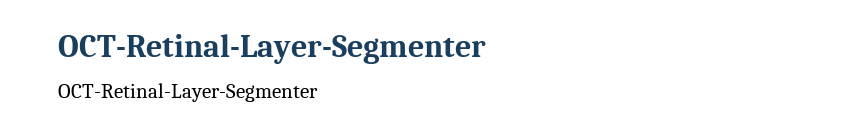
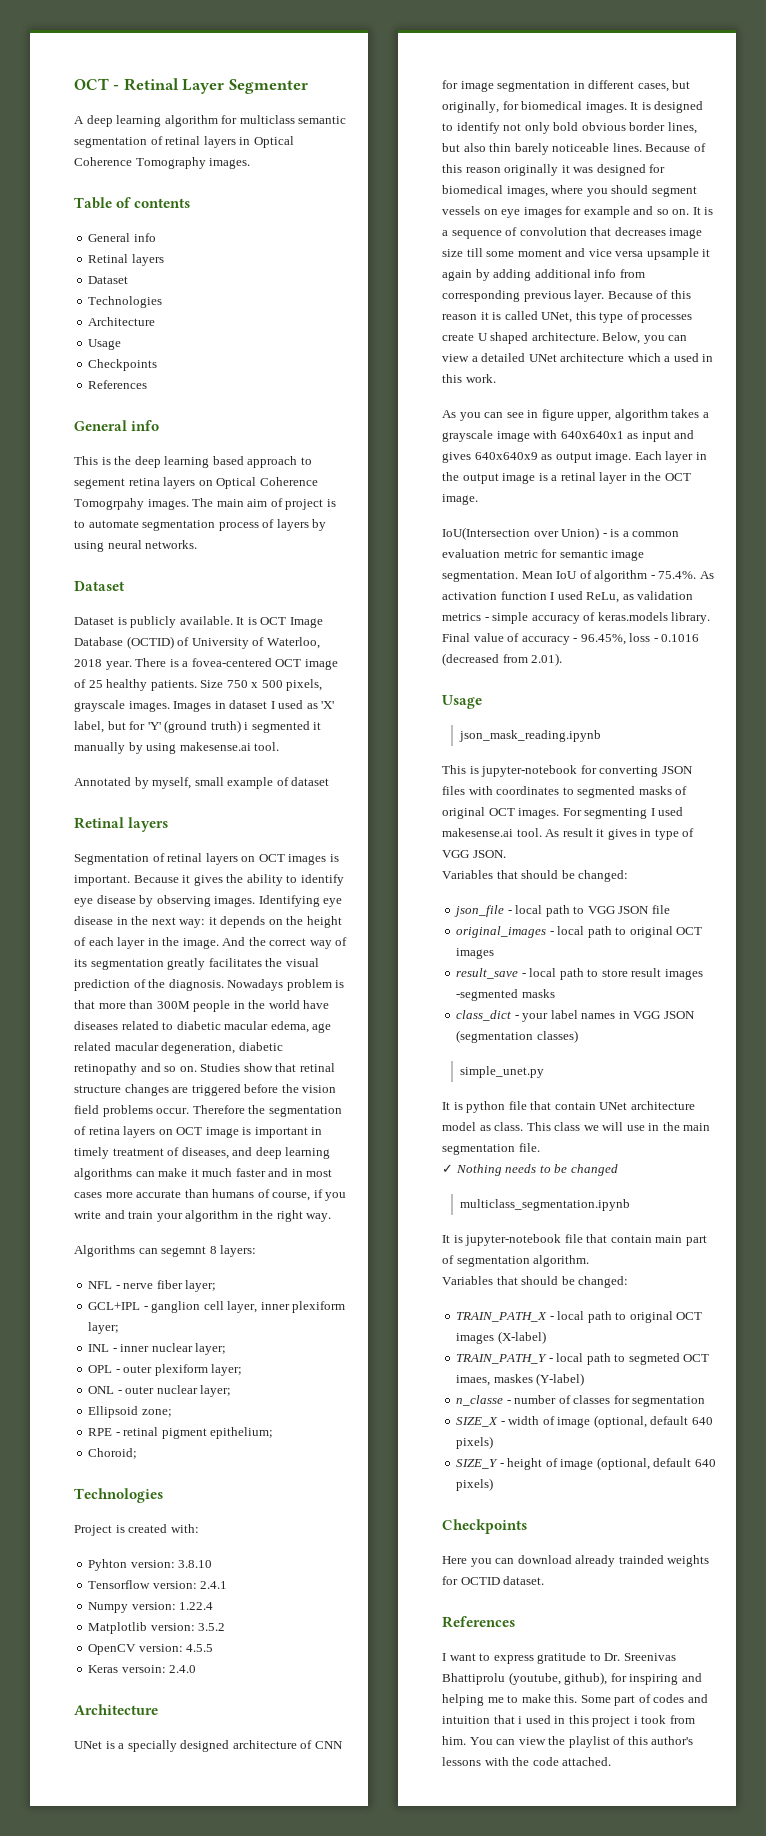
[58,34,486,64] [58,83,318,102] OCT-Retinal-Layer-Segmenter // OCT-Retinal-Layer-Segmenter -> [74,78,308,94] [74,115,347,127] [74,136,294,148] [74,157,251,169] [74,197,191,209] [88,233,156,242] [88,254,164,266] [88,276,129,284] [88,296,163,308] [88,317,156,326] [88,339,122,350] [88,359,158,371] [88,380,148,389] [74,420,160,431] [74,456,312,468] [74,477,318,489] [74,498,336,510] [74,519,327,531] [74,540,198,552] [74,581,125,591] [74,616,323,628] [74,636,320,649] [74,658,338,670] [74,679,323,691] [74,700,335,712] [74,720,322,733] [74,742,280,754] [74,777,330,789] [74,817,169,832] [74,853,339,865] [74,874,344,886] [74,895,343,907] [74,916,342,928] [74,937,348,949] [74,958,319,970] [74,979,345,991] [74,1000,330,1012] [74,1021,332,1033] [74,1042,283,1054] [74,1063,335,1075] [74,1084,337,1096] [74,1105,342,1117] [74,1126,323,1138] [74,1147,331,1159] [74,1168,333,1180] [74,1189,347,1201] [74,1210,332,1222] [74,1245,257,1257] [88,1280,217,1292] [88,1301,346,1313] [88,1322,120,1334] [88,1343,227,1355] [88,1364,243,1376] [88,1385,232,1397] [88,1406,172,1418] [88,1427,274,1439] [88,1448,138,1459] [74,1488,163,1503] [74,1524,199,1536] [88,1559,213,1571] [88,1580,228,1589] [88,1602,214,1613] [88,1622,226,1634] [88,1644,214,1655] [88,1665,197,1673] [74,1704,158,1715] [74,1740,343,1752] [442,80,691,92] [442,101,704,113] [442,122,697,134] [442,143,706,155] [442,164,666,176] [442,185,697,197] [442,206,714,218] [442,227,703,239] [442,248,711,260] [442,269,645,281] [442,290,691,302] [442,311,693,323] [442,332,688,344] [442,353,714,362] [442,374,496,383] [442,409,709,421] [442,430,695,442] [442,451,707,463] [442,472,691,484] [442,494,478,505] [442,527,680,540] [442,549,645,561] [442,570,714,582] [442,591,694,603] [442,612,711,624] [442,633,700,645] [442,653,563,666] [442,695,482,709] [459,730,602,742] [442,765,693,777] [442,786,688,798] [442,807,684,819] [442,828,695,840] [442,850,506,858] [442,870,629,882] [454,905,670,917] [456,926,703,938] [456,948,495,959] [456,968,703,980] [456,989,555,1001] [456,1010,695,1022] [456,1030,578,1043] [460,1066,545,1078] [442,1101,695,1113] [442,1122,711,1131] [442,1143,540,1155] [442,1164,618,1176] [460,1199,631,1211] [442,1234,707,1246] [442,1255,590,1267] [442,1276,629,1288] [456,1311,703,1323] [456,1331,546,1344] [456,1353,710,1365] [456,1373,585,1386] [456,1395,706,1407] [456,1415,713,1428] [456,1436,494,1449] [456,1457,716,1470] [456,1478,494,1491] [442,1519,527,1534] [442,1555,710,1567] [442,1576,545,1585] [442,1616,515,1628] [442,1652,676,1664] [442,1672,702,1685] [442,1694,708,1706] [442,1715,695,1727] [442,1736,694,1748] [442,1757,612,1766] OCT - Retinal Layer Segmenter // A deep learning algorithm for multiclass semantic segmentation of retinal layers in Optical Coherence Tomography images. // Table of contents // General info // Retinal layers // Dataset // Technologies // Architecture // Usage // Checkpoints // References // General info // This is the deep learning based approach to segement retina layers on Optical Coherence Tomogrpahy images. The main aim of project is to automate segmentation process of layers by using neural networks. // Dataset // Dataset is publicly available. It is OCT Image Database (OCTID) of University of Waterloo, 2018 year. There is a fovea-centered OCT image of 25 healthy patients. Size 750 x 500 pixels, grayscale images. Images in dataset I used as 'X' label, but for 'Y' (ground truth) i segmented it manually by using makesense.ai tool. // Annotated by myself, small example of dataset // Retinal layers // Segmentation of retinal layers on OCT images is important. Because it gives the ability to identify eye disease by observing images. Identifying eye disease in the next way: it depends on the height of each layer in the image. And the correct way of its segmentation greatly facilitates the visual prediction of the diagnosis. Nowadays problem is that more than 300M people in the world have diseases related to diabetic macular edema, age related macular degeneration, diabetic retinopathy and so on. Studies show that retinal structure changes are triggered before the vision field problems occur. Therefore the segmentation of retina layers on OCT image is important in timely treatment of diseases, and deep learning algorithms can make it much faster and in most cases more accurate than humans of course, if you write and train your algorithm in the right way. // Algorithms can segemnt 8 layers: // NFL - nerve fiber layer; // GCL+IPL - ganglion cell layer, inner plexiform layer; // INL - inner nuclear layer; // OPL - outer plexiform layer; // ONL - outer nuclear layer; // Ellipsoid zone; // RPE - retinal pigment epithelium; // Choroid; // Technologies // Project is created with: // Pyhton version: 3.8.10 // Tensorflow version: 2.4.1 // Numpy version: 1.22.4 // Matplotlib version: 3.5.2 // OpenCV version: 4.5.5 // Keras versoin: 2.4.0 // Architecture // UNet is a specially designed architecture of CNN for image segmentation in different cases, but originally, for biomedical images. It is designed to identify not only bold obvious border lines, but also thin barely noticeable lines. Because of this reason originally it was designed for biomedical images, where you should segment vessels on eye images for example and so on. It is a sequence of convolution that decreases image size till some moment and vice versa upsample it again by adding additional info from corresponding previous layer. Because of this reason it is called UNet, this type of processes create U shaped architecture. Below, you can view a detailed UNet architecture which a used in this work. // As you can see in figure upper, algorithm takes a grayscale image with 640x640x1 as input and gives 640x640x9 as output image. Each layer in the output image is a retinal layer in the OCT image. // IoU(Intersection over Union) - is a common evaluation metric for semantic image segmentation. Mean IoU of algorithm - 75.4%. As activation function I used ReLu, as validation metrics - simple accuracy of keras.models library. Final value of accuracy - 96.45%, loss - 0.1016 (decreased from 2.01). // Usage // json_mask_reading.ipynb // This is jupyter-notebook for converting JSON files with coordinates to segmented masks of original OCT images. For segmenting I used makesense.ai tool. As result it gives in type of VGG JSON. // Variables that should be changed: // json_file - local path to VGG JSON file // original_images - local path to original OCT images // result_save - local path to store result images -segmented masks // class_dict - your label names in VGG JSON (segmentation classes) // simple_unet.py // It is python file that contain UNet architecture model as class. This class we will use in the main segmentation file. // ✓ Nothing needs to be changed // multiclass_segmentation.ipynb // It is jupyter-notebook file that contain main part of segmentation algorithm. // Variables that should be changed: // TRAIN_PATH_X - local path to original OCT images (X-label) // TRAIN_PATH_Y - local path to segmeted OCT imaes, maskes (Y-label) // n_classe - number of classes for segmentation // SIZE_X - width of image (optional, default 640 pixels) // SIZE_Y - height of image (optional, default 640 pixels) // Checkpoints // Here you can download already trainded weights for OCTID dataset. // References // I want to express gratitude to Dr. Sreenivas Bhattiprolu (youtube, github), for inspiring and helping me to make this. Some part of codes and intuition that i used in this project i took from him. You can view the playlist of this author's lessons with the code attached.

